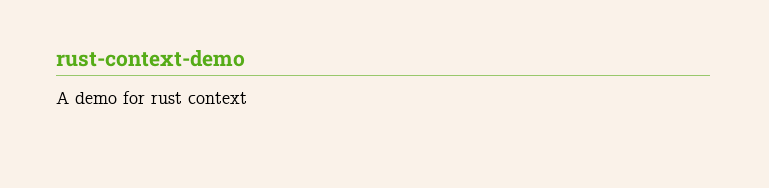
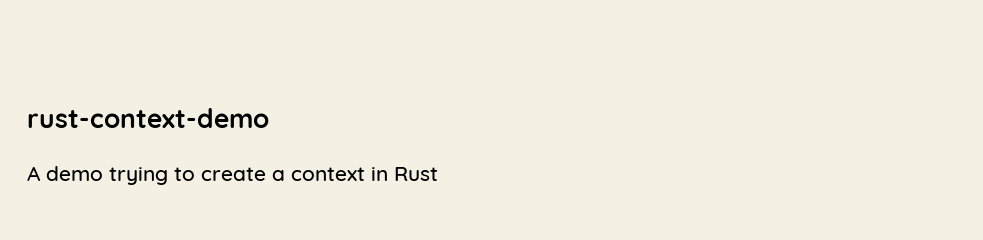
[123,91,247,104] for rust context -> [109,167,438,185] trying to create a context in Rust

